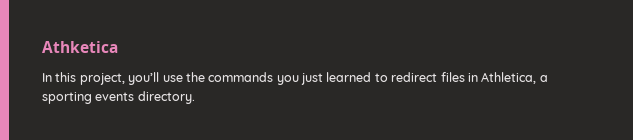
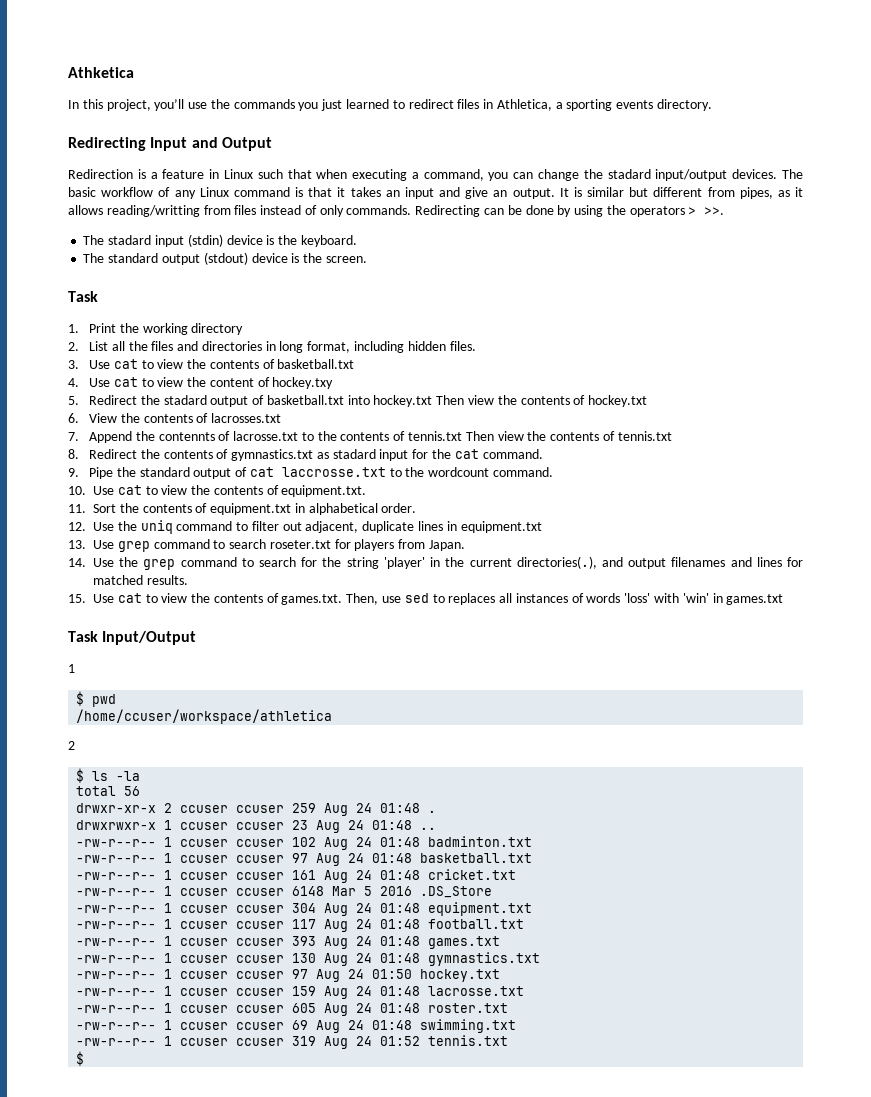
(195, 97) none -> [68,137,272,151] [68,169,803,181] [68,187,803,199] [68,205,725,217] [83,234,357,247] [83,252,367,265] [68,291,98,302] [68,323,244,335] [68,341,476,353] [68,359,355,369] [68,377,334,389] [68,395,648,407] [68,413,282,423] [68,431,672,443] [68,449,543,461] [68,467,553,479] [68,485,367,497] [68,503,417,515] [68,520,542,534] [68,539,466,552] [68,556,804,570] [93,575,188,585] [68,593,784,605] [68,631,197,645] [68,664,75,673] [76,691,117,707] [76,709,333,724] [68,741,75,750] [76,768,141,783] [76,786,141,796] [76,803,437,816] [76,820,437,833] [76,836,533,850] [76,853,533,866] [76,869,517,883] [76,886,493,898] [76,902,533,916] [76,919,525,932] [76,936,501,949] [76,952,541,966] [76,969,501,982] [76,986,525,999] [76,1003,509,1016] [76,1019,517,1033] [76,1035,509,1049] [76,1051,85,1066] // Redirecting Input and Output // Redirection is a feature in Linux such that when executing a command, you can change the stadard input/output devices. The basic workflow of any Linux command is that it takes an input and give an output. It is similar but different from pipes, as it allows reading/writting from files instead of only commands. Redirecting can be done by using the operators > >>. // The stadard input (stdin) device is the keyboard. // The standard output (stdout) device is the screen. // Task // 1. Print the working directory // 2. List all the files and directories in long format, including hidden files. // 3. Use cat to view the contents of basketball.txt // 4. Use cat to view the content of hockey.txy // 5. Redirect the stadard output of basketball.txt into hockey.txt Then view the contents of hockey.txt // 6. View the contents of lacrosses.txt // 7. Append the contennts of lacrosse.txt to the contents of tennis.txt Then view the contents of tennis.txt // 8. Redirect the contents of gymnastics.txt as stadard input for the cat command. // 9. Pipe the standard output of cat laccrosse.txt to the wordcount command. // 10. Use cat to view the contents of equipment.txt. // 11. Sort the contents of equipment.txt in alphabetical order. // 12. Use the uniq command to filter out adjacent, duplicate lines in equipment.txt // 13. Use grep command to search roseter.txt for players from Japan. // 14. Use the grep command to search for the string 'player' in the current directories(.), and output filenames and lines for matched results. // 15. Use cat to view the contents of games.txt. Then, use sed to replaces all instances of words 'loss' with 'win' in games.txt // Task Input/Output // 1 // $ pwd // /home/ccuser/workspace/athletica // 2 // $ ls -la // total 56 // drwxr-xr-x 2 ccuser ccuser 259 Aug 24 01:48 . // drwxrwxr-x 1 ccuser ccuser 23 Aug 24 01:48 .. // -rw-r--r-- 1 ccuser ccuser 102 Aug 24 01:48 badminton.txt // -rw-r--r-- 1 ccuser ccuser 97 Aug 24 01:48 basketball.txt // -rw-r--r-- 1 ccuser ccuser 161 Aug 24 01:48 cricket.txt // -rw-r--r-- 1 ccuser ccuser 6148 Mar 5 2016 .DS_Store // -rw-r--r-- 1 ccuser ccuser 304 Aug 24 01:48 equipment.txt // -rw-r--r-- 1 ccuser ccuser 117 Aug 24 01:48 football.txt // -rw-r--r-- 1 ccuser ccuser 393 Aug 24 01:48 games.txt // -rw-r--r-- 1 ccuser ccuser 130 Aug 24 01:48 gymnastics.txt // -rw-r--r-- 1 ccuser ccuser 97 Aug 24 01:50 hockey.txt // -rw-r--r-- 1 ccuser ccuser 159 Aug 24 01:48 lacrosse.txt // -rw-r--r-- 1 ccuser ccuser 605 Aug 24 01:48 roster.txt // -rw-r--r-- 1 ccuser ccuser 69 Aug 24 01:48 swimming.txt // -rw-r--r-- 1 ccuser ccuser 319 Aug 24 01:52 tennis.txt // $

